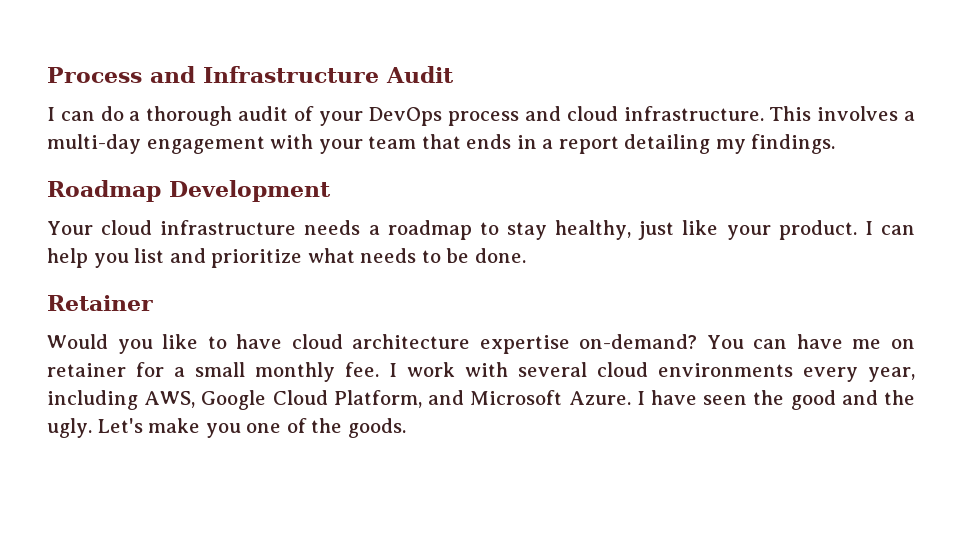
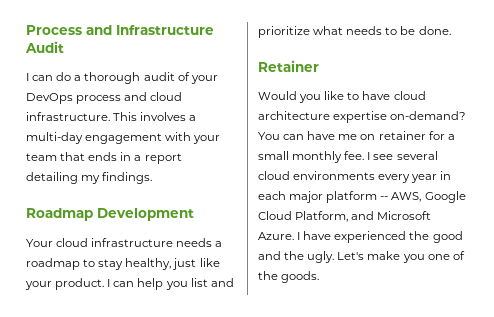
[407,362,508,377] work with -> [373,154,394,160] see
[868,367,915,382] [47,390,138,410] year, including -> [411,171,452,183] [258,191,389,203] year in each major platform --
[703,395,748,405] seen -> [334,231,407,243] experienced

